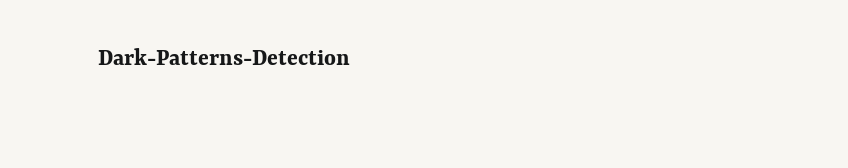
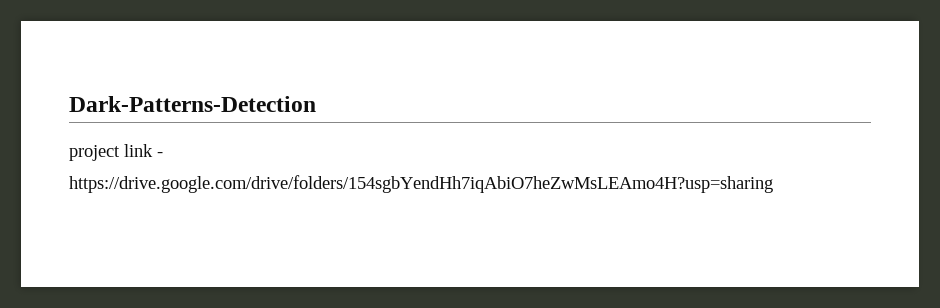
(350, 56) none -> [69,144,163,161] [69,175,773,193] // project link - https://drive.google.com/drive/folders/154sgbYendHh7iqAbiO7heZwMsLEAmo4H?usp=sharing

